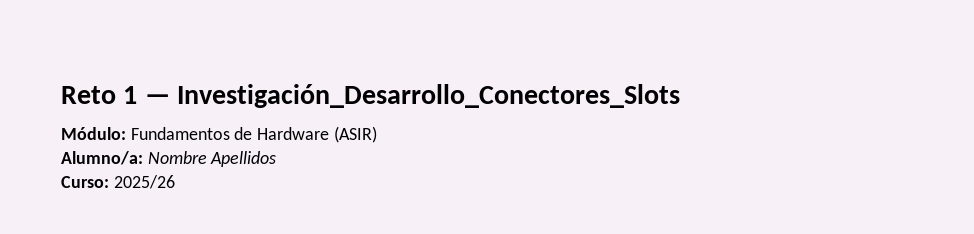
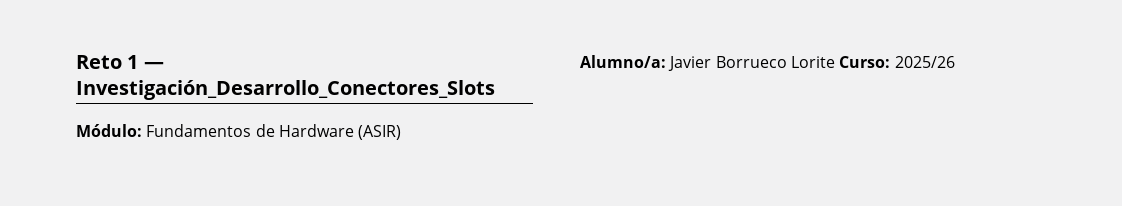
[147,151,277,167] Nombre Apellidos // -> [668,56,835,71] Javier Borrueco Lorite

